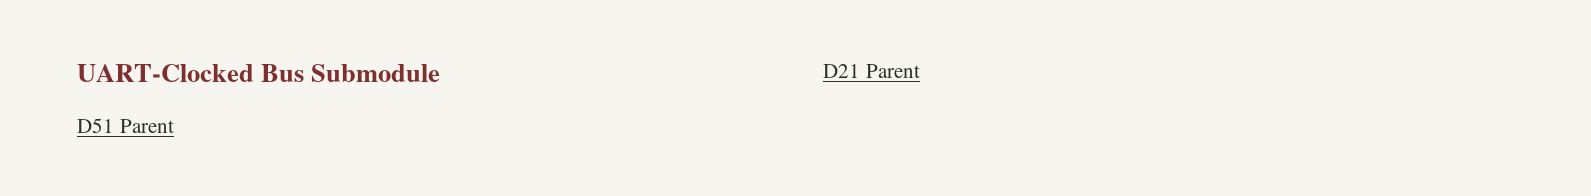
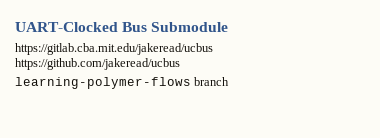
[77,118,174,133] [823,64,920,78] D51 Parent // D21 Parent -> [15,43,213,55] [15,58,180,70] [15,77,230,89] https://gitlab.cba.mit.edu/jakeread/ucbus https://github.com/jakeread/ucbus // learning-polymer-flows branch

